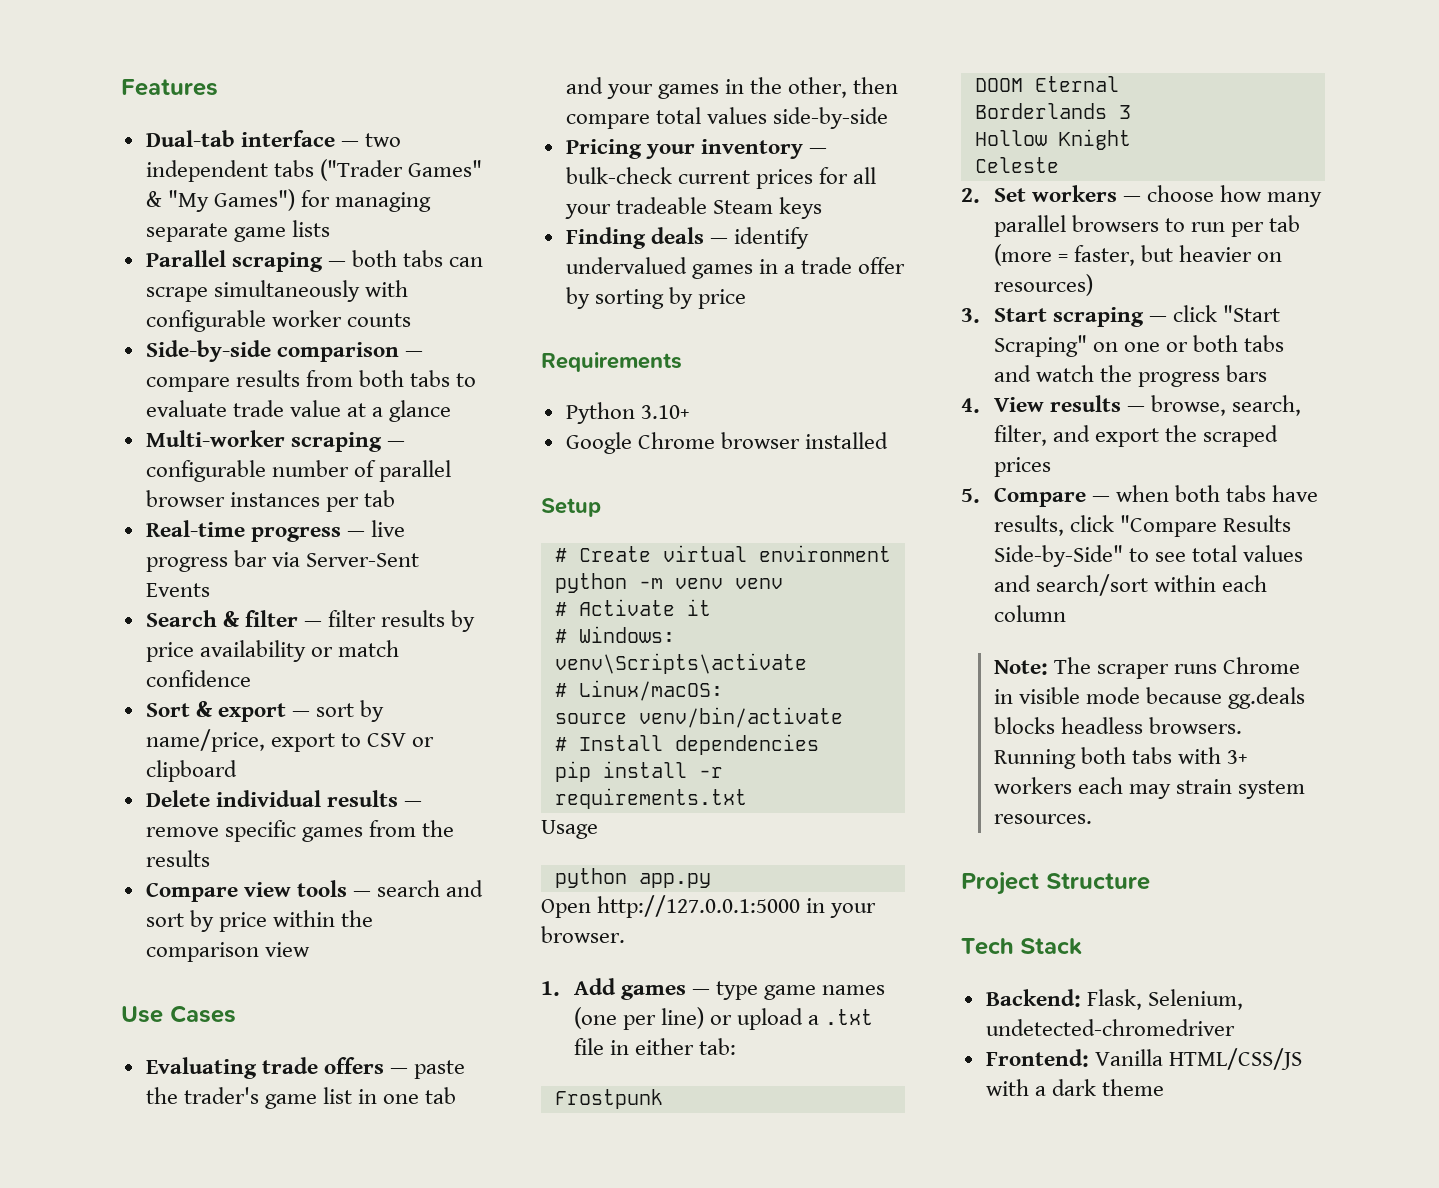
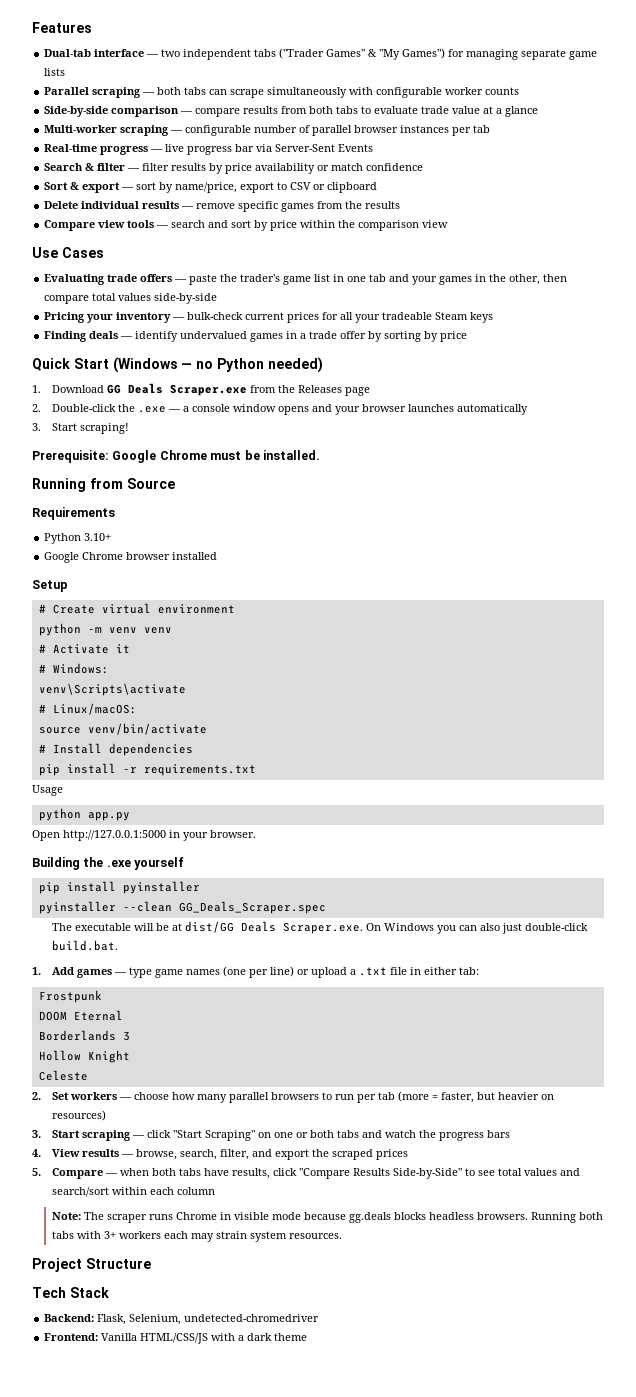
(746, 299) none -> [32,357,323,373] [32,383,370,396] [32,404,528,415] [32,423,129,434] [32,450,320,463] [32,478,175,492] // Quick Start (Windows — no Python needed) // 1. Download GG Deals Scraper.exe from the Releases page // 2. Double-click the .exe — a console window opens and your browser launches automatically // 3. Start scraping! // Prerequisite: Google Chrome must be installed. // Running from Source
(625, 934) none -> [32,857,185,870] [38,881,200,894] [38,901,326,914] [51,921,588,934] [51,940,118,951] // Building the .exe yourself // pip install pyinstaller // pyinstaller --clean GG_Deals_Scraper.spec // The executable will be at dist/GG Deals Scraper.exe. On Windows you can also just double-click build.bat.

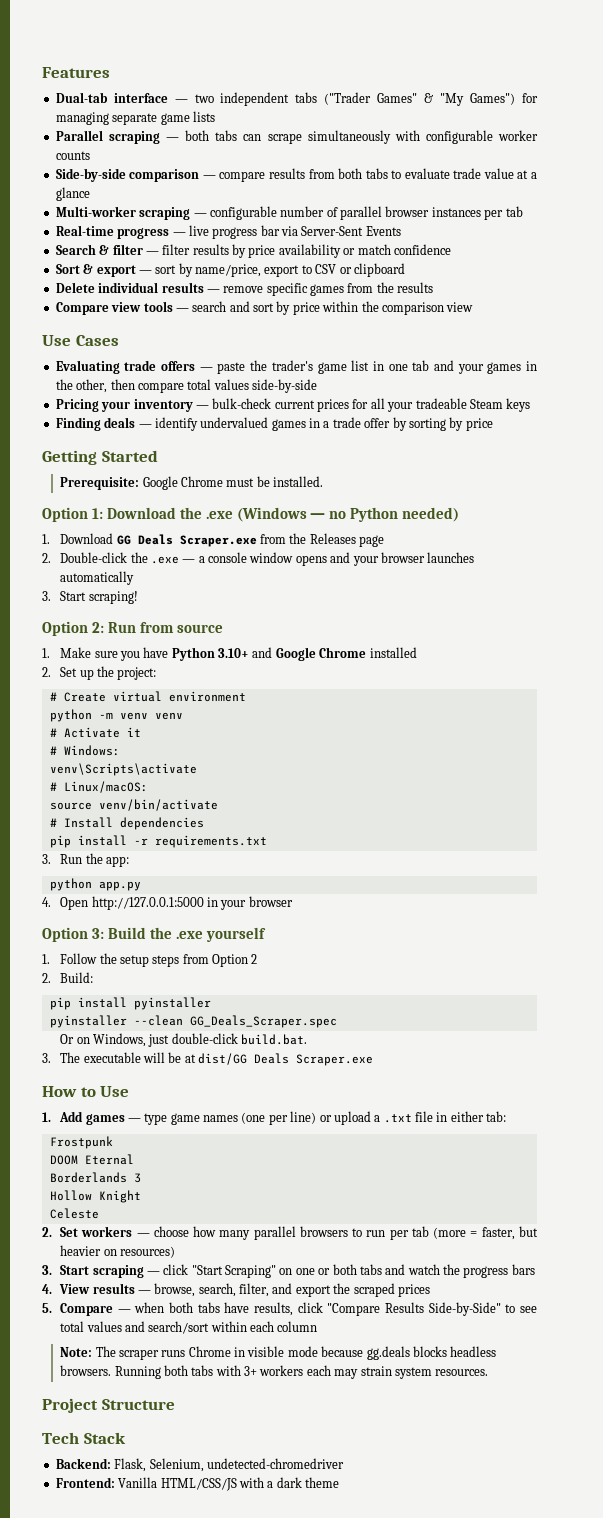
[32,358,109,371] Quick Start -> [42,450,158,465] [60,476,324,490] [42,507,233,522] Getting Started // Prerequisite: Google Chrome must be installed. // Option 1: Download the .exe
[32,450,320,463] [32,478,175,492] [32,507,115,520] [44,533,112,544] [44,552,218,563] [32,580,68,592] Prerequisite: Google Chrome must be installed. // Running from Source // Requirements // Python 3.10+ // Google Chrome browser installed // Setup -> [42,621,223,636] [42,647,417,661] [42,666,157,680] Option 2: Run from source // 1. Make sure you have Python 3.10+ and Google Chrome installed // 2. Set up the project:
[32,785,63,796] Usage -> [42,853,129,867] 3. Run the app:
(130, 816) none -> [42,897,51,907] 4.
[210,830,256,838] [32,857,80,870] browser. // Building -> [248,896,293,907] [42,927,146,942] browser // Option 3: Build
(185, 863) none -> [42,953,258,967] [42,972,94,983] // 1. Follow the setup steps from Option 2 // 2. Build:
(326, 907) none -> [60,1033,308,1047] [42,1053,51,1063] Or on Windows, just double-click build.bat. // 3.
[282,922,588,934] [51,940,118,951] Scraper.exe. On Windows you can also just double-click build.bat. -> [296,1054,374,1066] [42,1086,130,1097] Scraper.exe // How to Use

